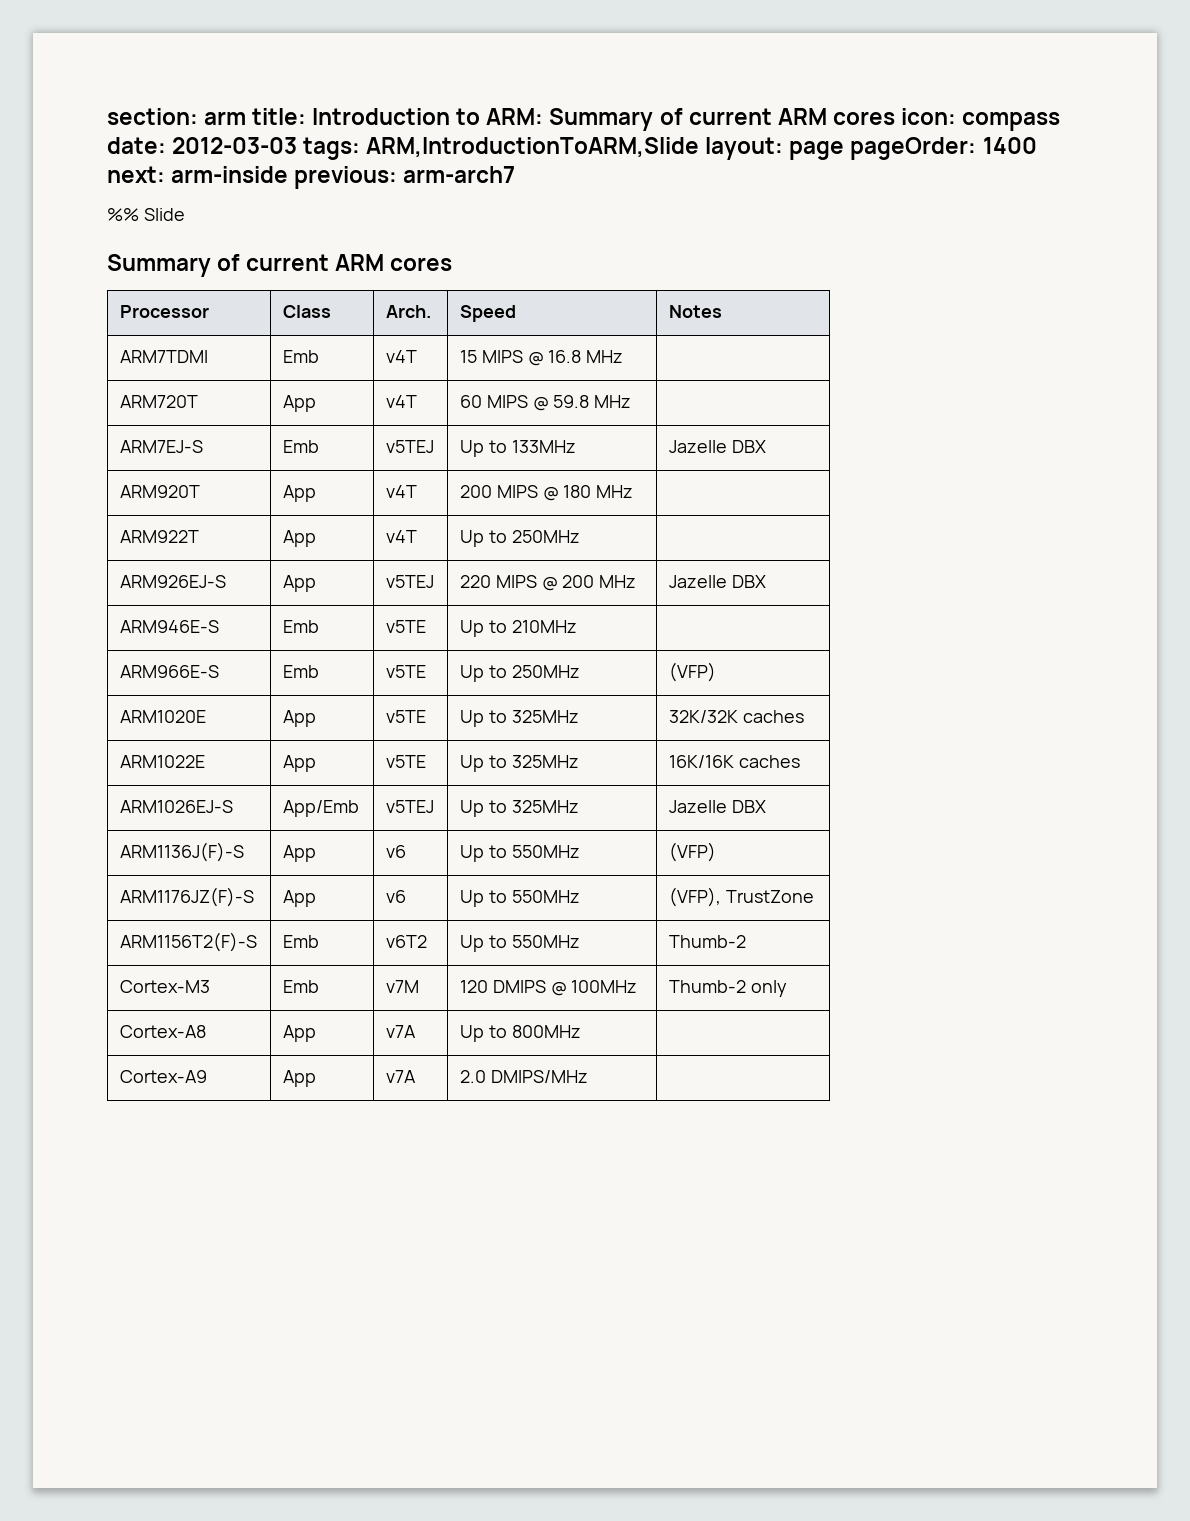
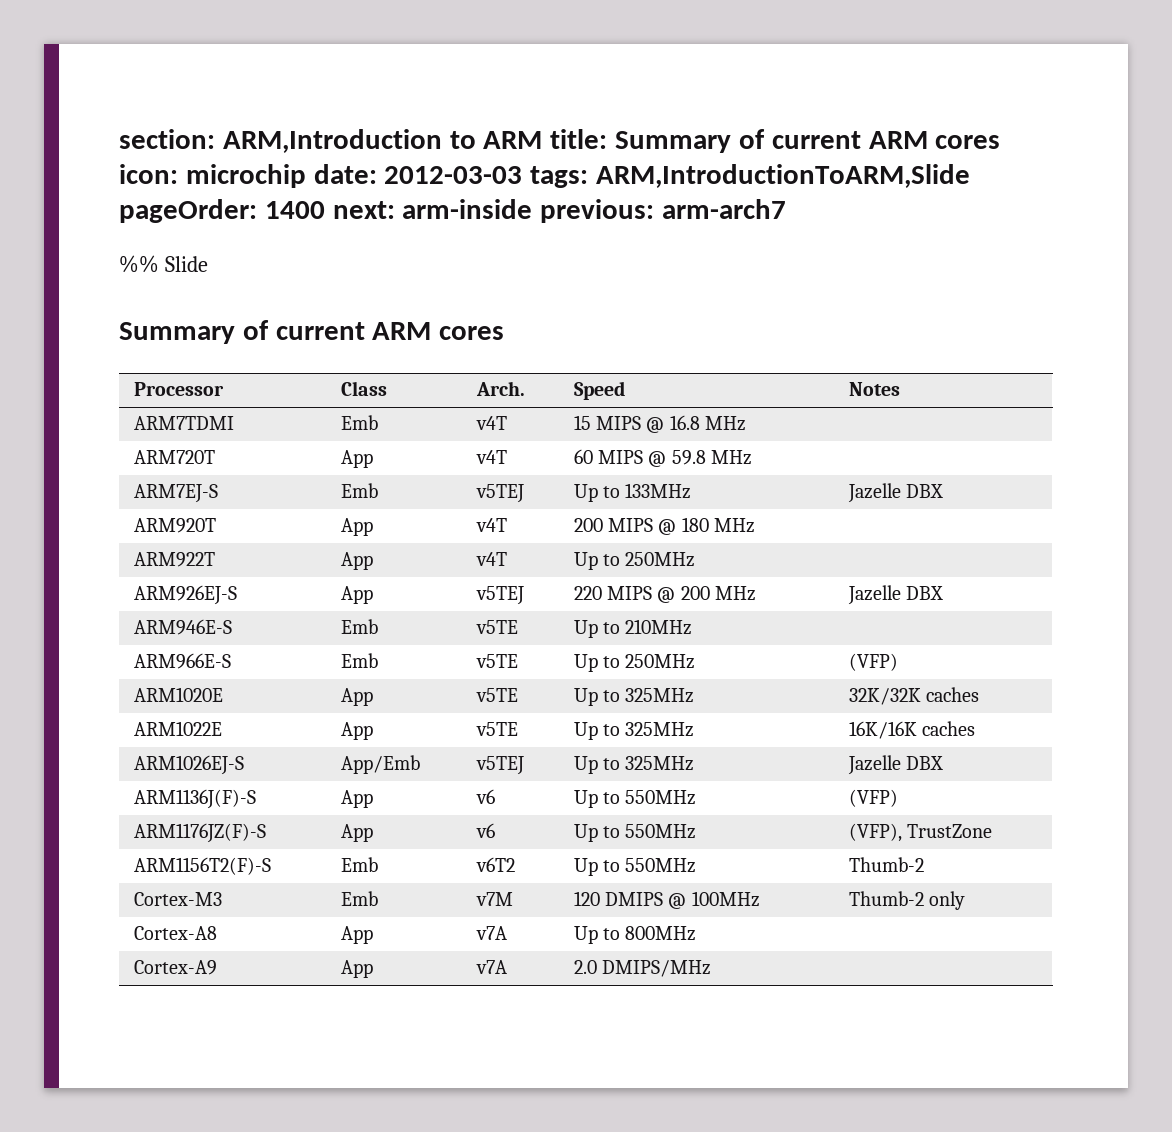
[204,108,544,125] arm title: Introduction to ARM: -> [222,129,608,153] ARM,Introduction to ARM title:
[961,112,1060,131] compass -> [185,164,306,188] microchip
[705,137,845,160] layout: page -> (971, 176) none

